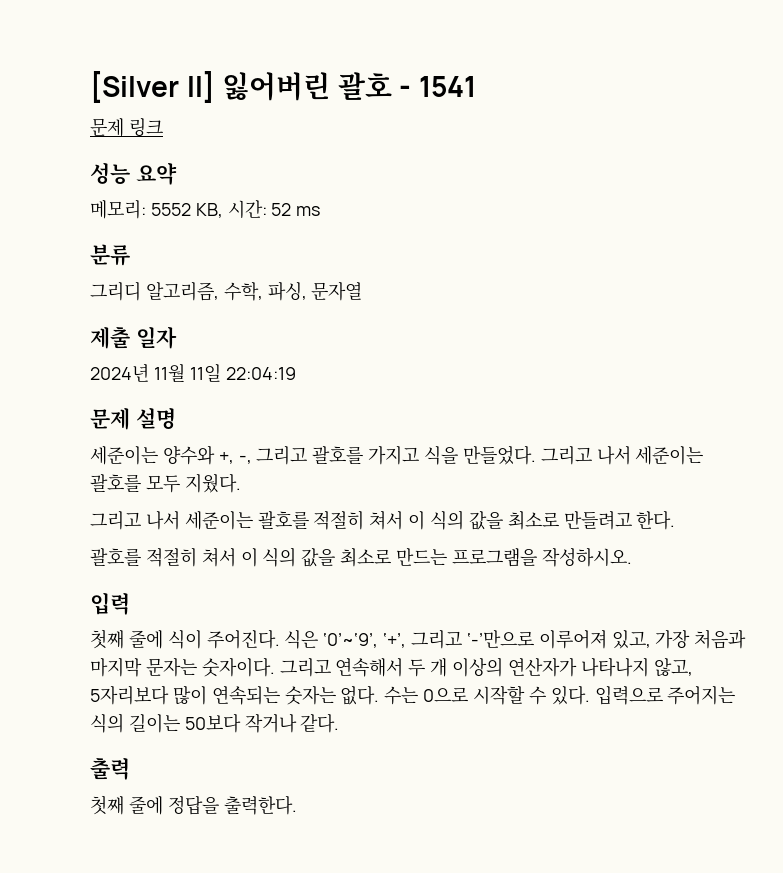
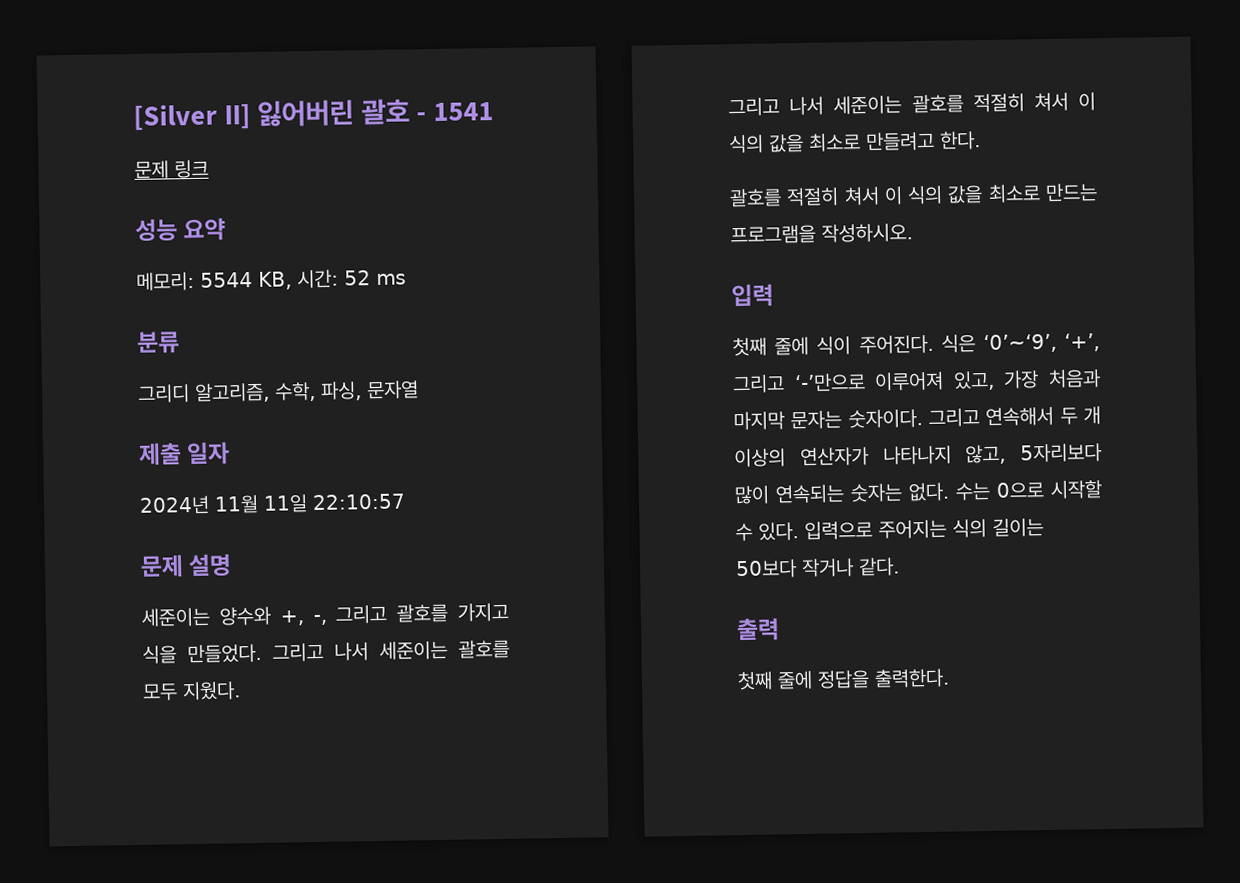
[150,203,191,216] 5552 -> [200,272,253,288] 5544
[225,367,296,380] 22:04:19 -> [312,493,406,511] 22:10:57

